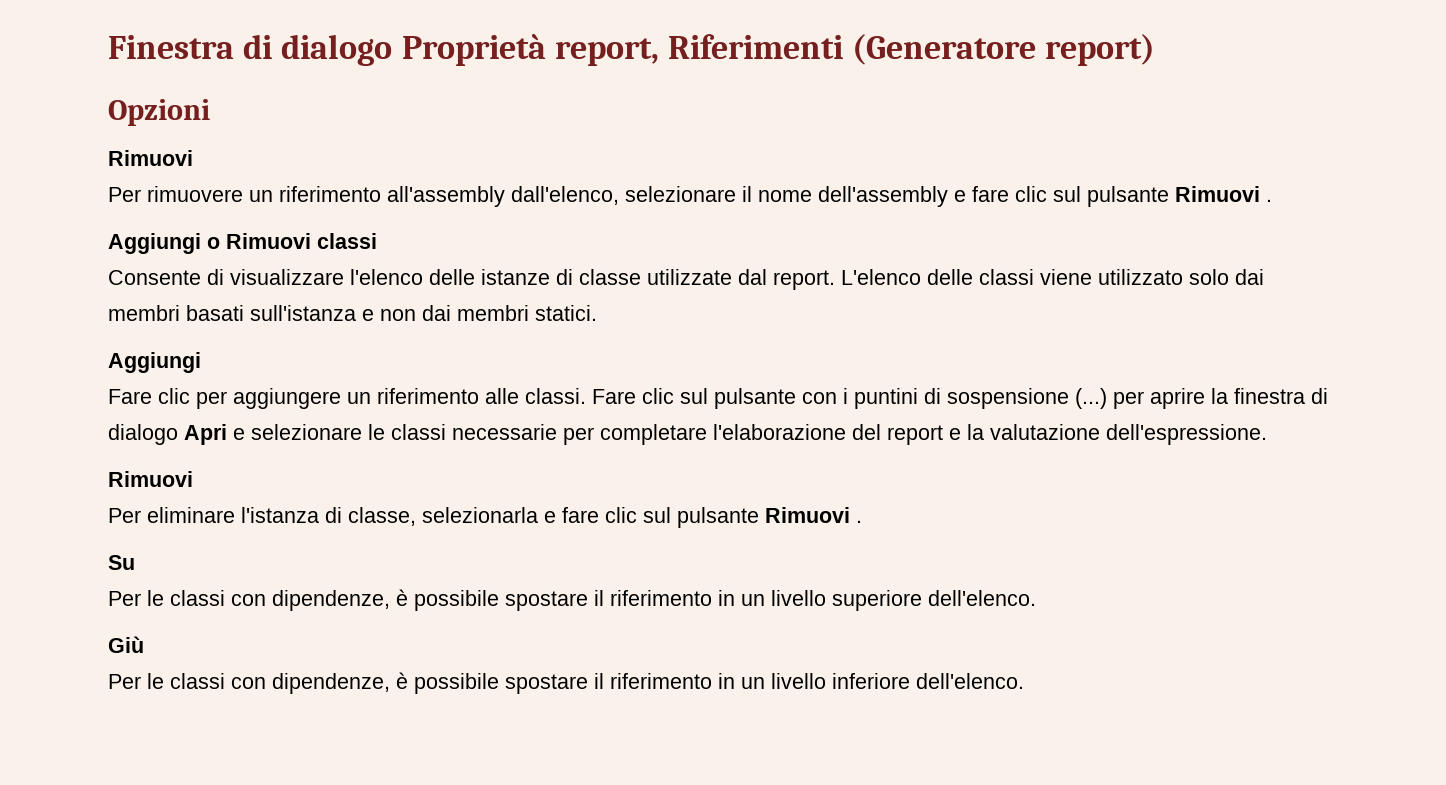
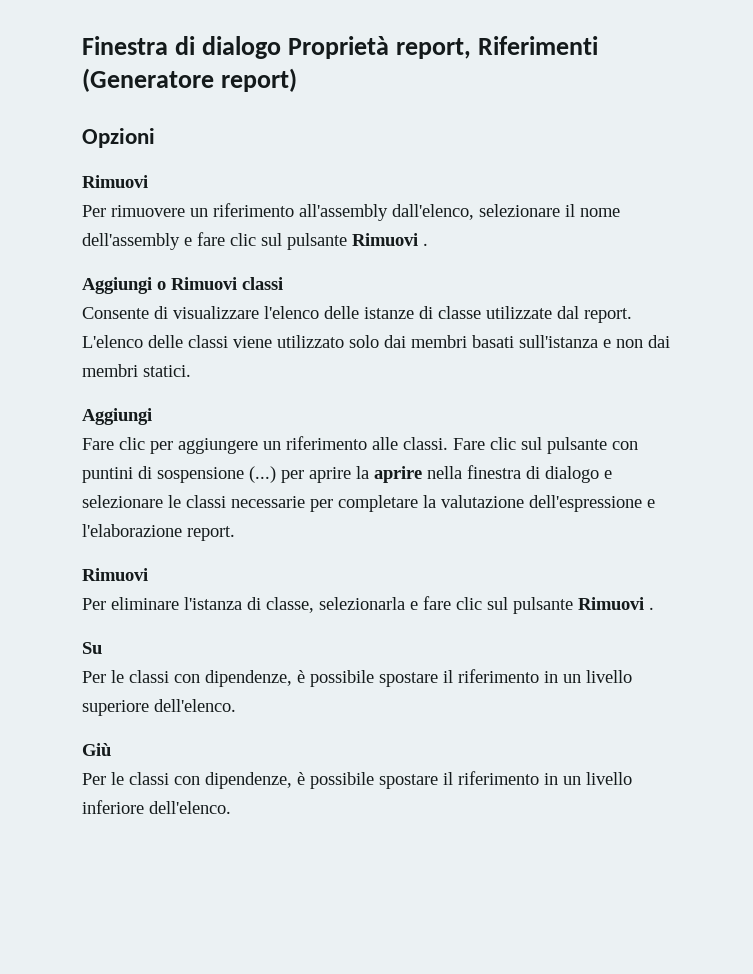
[843,388,848,404] i -> (638, 445) none
(1228, 396) none -> [374,466,462,483] aprire nella
[184,424,227,445] Apri -> (599, 474) none
[713,424,1267,445] l'elaborazione del report e la valutazione dell'espressione. -> [423,495,655,512] [82,524,235,541] la valutazione dell'espressione e l'elaborazione report.

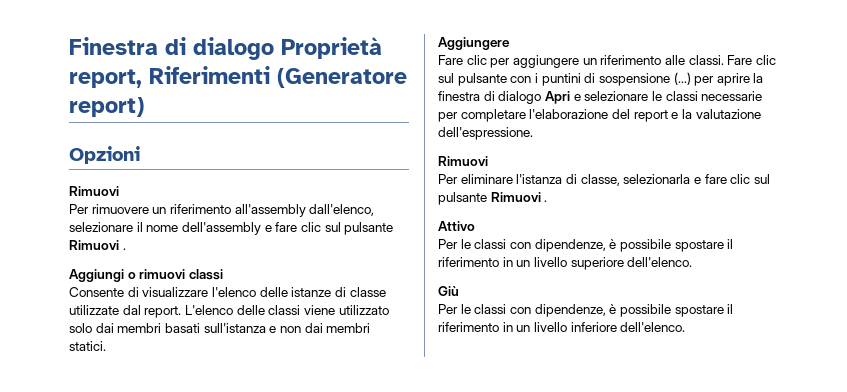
[171,277,237,290] Rimuovi -> [139,269,186,279] rimuovi
[82,408,152,425] Aggiungi -> [438,37,510,50] Aggiungere
(638, 445) none -> [534,73,538,83] i
[374,466,462,483] aprire nella -> (764, 78) none
(599, 474) none -> [544,91,570,104] Apri
[423,495,655,512] [82,524,235,541] la valutazione dell'espressione e l'elaborazione report. -> [529,109,761,122] [438,127,533,140] l'elaborazione del report e la valutazione dell'espressione.
[82,642,102,654] Su -> [438,221,475,231] Attivo

